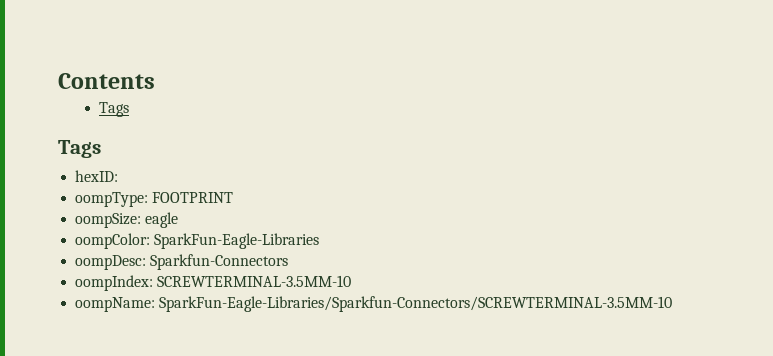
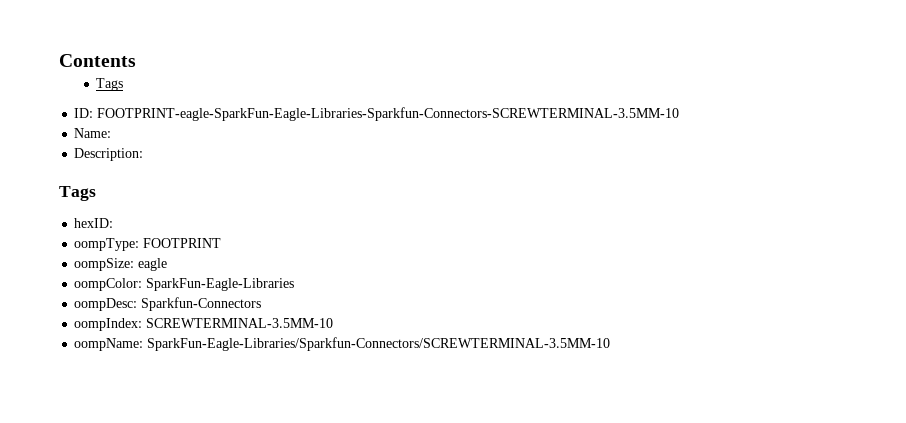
(130, 109) none -> [74,107,680,121] [74,128,112,138] [74,148,144,161] // ID: FOOTPRINT-eagle-SparkFun-Eagle-Libraries-Sparkfun-Connectors-SCREWTERMINAL-3.5MM-10 // Name: // Description:

